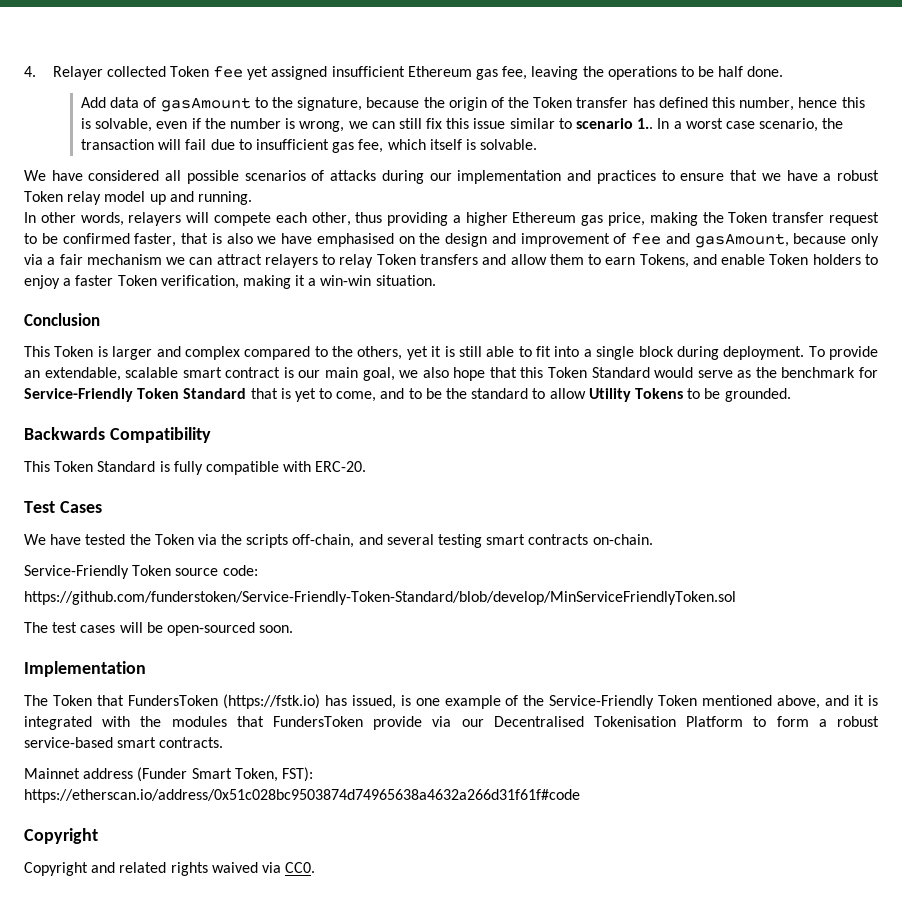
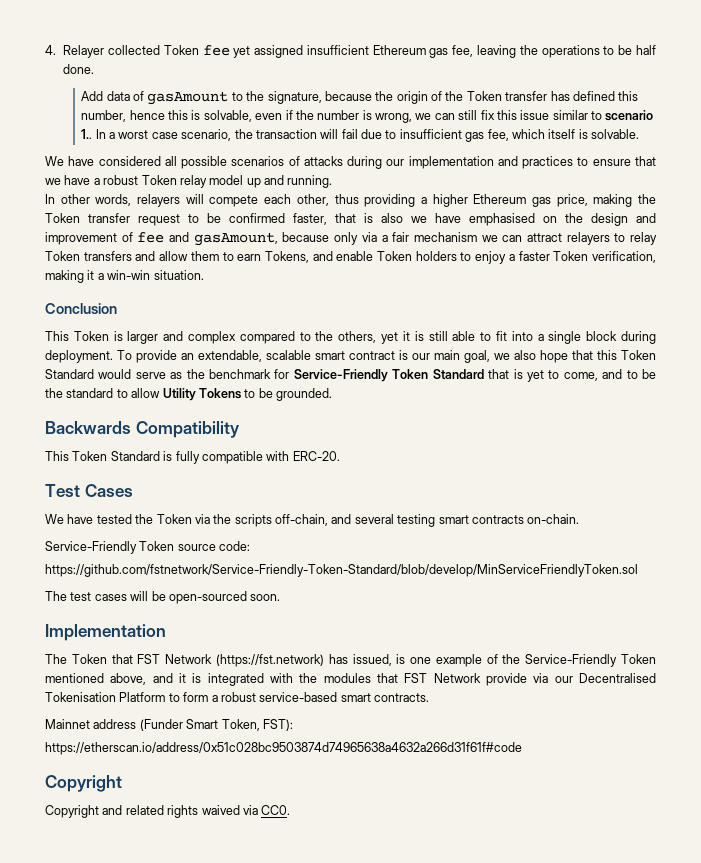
[24,591,736,605] https://github.com/funderstoken/Service-Friendly-Token-Standard/blob/develop/MinServiceFriendlyToken.sol -> [45,564,638,577] https://github.com/fstnetwork/Service-Friendly-Token-Standard/blob/develop/MinServiceFriendlyToken.sol
[127,694,320,709] FundersToken (https://fstk.io) -> [137,654,324,667] FST Network (https://fst.network)
[273,716,363,727] FundersToken -> [404,673,481,683] FST Network

